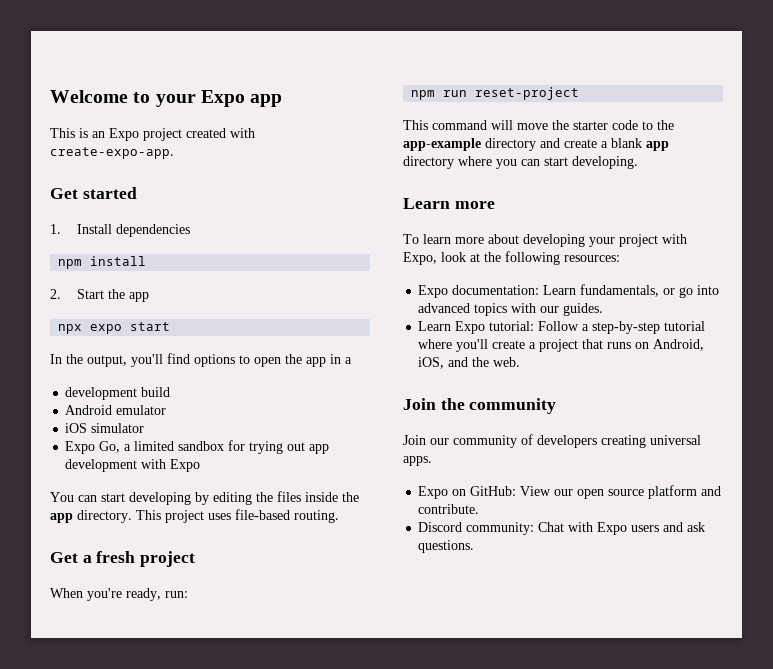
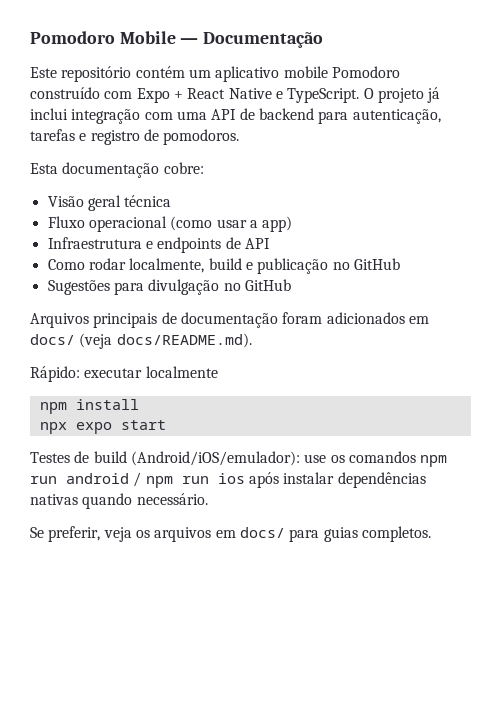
[50,90,283,107] [50,128,255,141] [50,147,174,159] [50,187,137,199] [50,224,190,237] [58,256,147,269] [50,289,149,302] [58,322,171,334] [50,353,352,367] [65,387,171,400] [65,405,167,415] [65,423,145,433] [65,440,330,454] [65,459,201,472] [50,491,359,505] [50,509,339,523] [50,551,196,567] [50,588,188,601] [411,87,580,100] [403,120,674,130] [403,138,669,151] [403,156,638,169] [403,198,495,209] [403,234,687,247] [403,251,620,265] [418,284,720,298] [418,303,604,316] [418,321,706,334] [418,339,705,352] [418,357,521,369] [403,398,557,414] [403,434,701,448] [403,456,432,466] [418,485,722,499] [418,504,480,514] [418,522,706,535] [418,540,475,553] Welcome to your Expo app // This is an Expo project created with create-expo-app. // Get started // 1. Install dependencies // npm install // 2. Start the app // npx expo start // In the output, you'll find options to open the app in a // development build // Android emulator // iOS simulator // Expo Go, a limited sandbox for trying out app development with Expo // You can start developing by editing the files inside the app directory. This project uses file-based routing. // Get a fresh project // When you're ready, run: // npm run reset-project // This command will move the starter code to the app-example directory and create a blank app directory where you can start developing. // Learn more // To learn more about developing your project with Expo, look at the following resources: // Expo documentation: Learn fundamentals, or go into advanced topics with our guides. // Learn Expo tutorial: Follow a step-by-step tutorial where you'll create a project that runs on Android, iOS, and the web. // Join the community // Join our community of developers creating universal apps. // Expo on GitHub: View our open source platform and contribute. // Discord community: Chat with Expo users and ask questions. -> [30,31,324,48] [30,66,400,82] [30,87,441,103] [30,108,441,124] [30,129,240,145] [30,162,204,178] [47,195,172,211] [47,216,293,232] [47,237,270,253] [47,258,400,274] [47,279,291,295] [30,312,429,328] [30,333,252,349] [30,366,218,382] [39,399,139,414] [39,420,166,434] [30,451,448,467] [30,472,426,488] [30,493,208,509] [30,526,431,542] Pomodoro Mobile — Documentação // Este repositório contém um aplicativo mobile Pomodoro construído com Expo + React Native e TypeScript. O projeto já inclui integração com uma API de backend para autenticação, tarefas e registro de pomodoros. // Esta documentação cobre: // Visão geral técnica // Fluxo operacional (como usar a app) // Infraestrutura e endpoints de API // Como rodar localmente, build e publicação no GitHub // Sugestões para divulgação no GitHub // Arquivos principais de documentação foram adicionados em docs/ (veja docs/README.md). // Rápido: executar localmente // npm install // npx expo start // Testes de build (Android/iOS/emulador): use os comandos npm run android / npm run ios após instalar dependências nativas quando necessário. // Se preferir, veja os arquivos em docs/ para guias completos.

